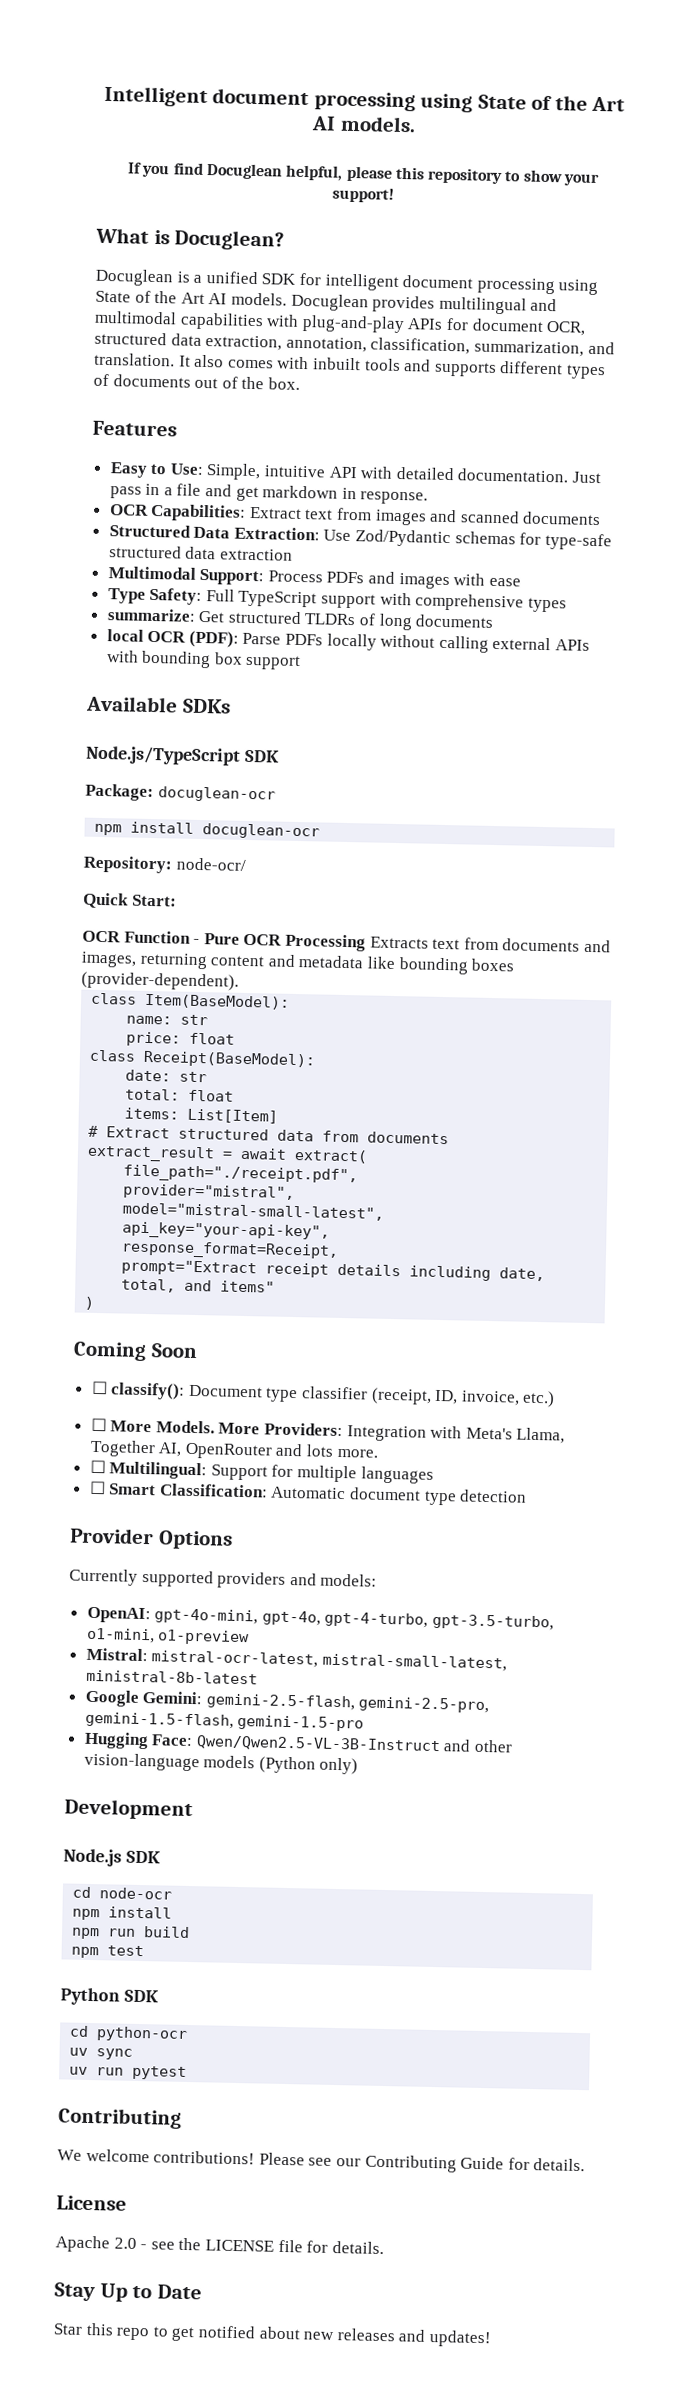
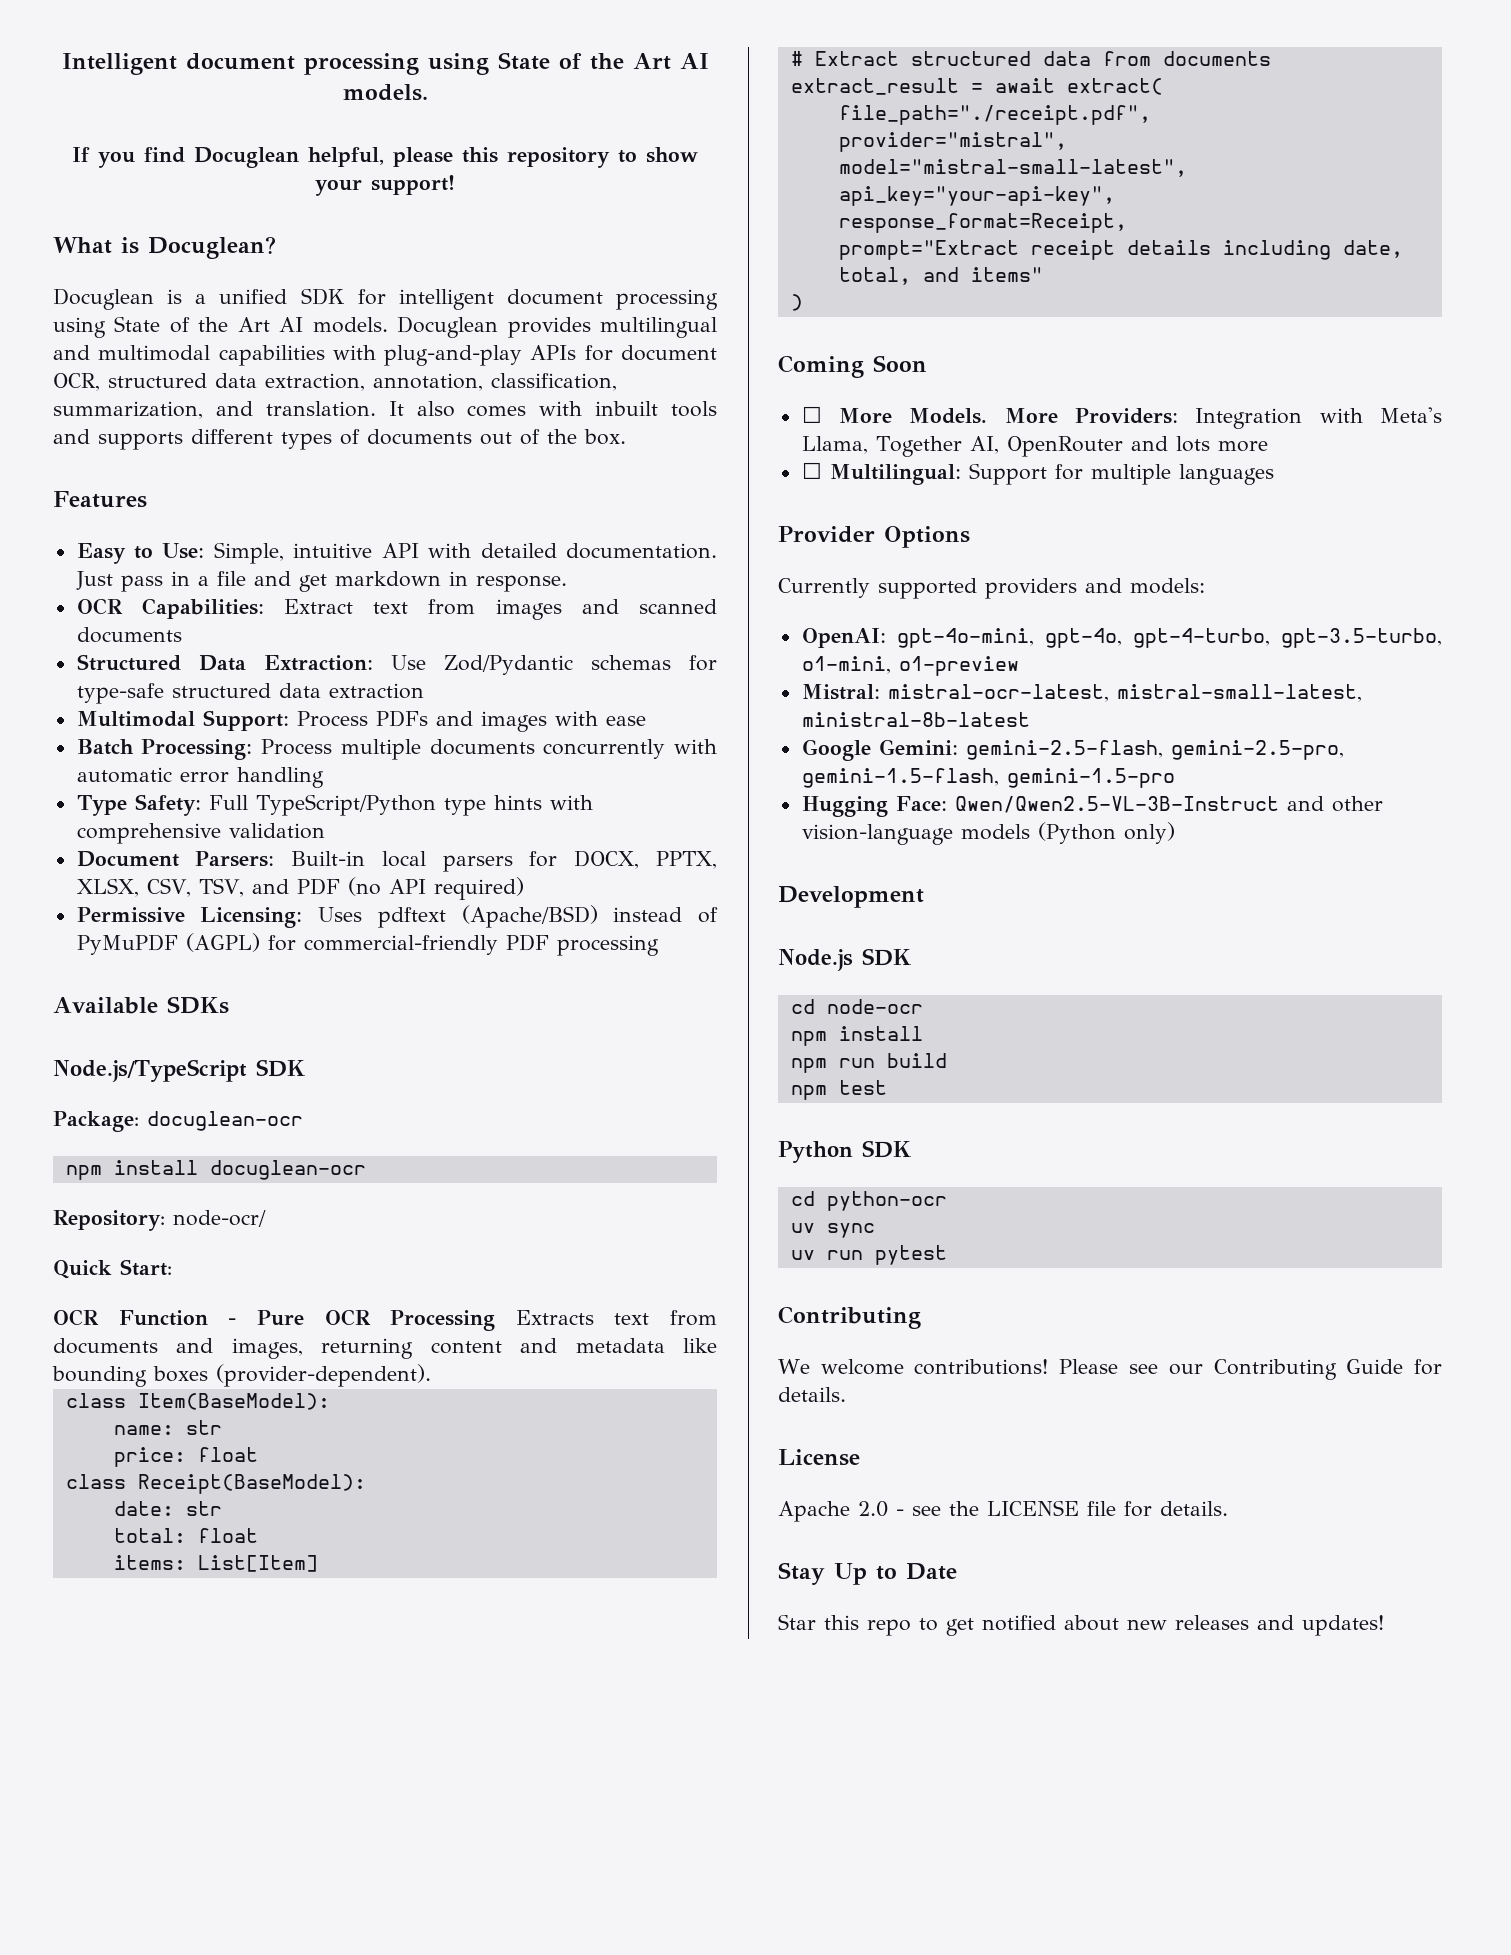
[107,587,567,613] [106,608,495,631] [106,629,591,653] [105,650,302,671] Type Safety: Full TypeScript support with comprehensive types // summarize: Get structured TLDRs of long documents // local OCR (PDF): Parse PDFs locally without calling external APIs with bounding box support -> [76,739,718,760] [76,767,324,788] [76,794,593,816] [76,823,325,844] [76,850,717,872] [76,877,524,900] [76,905,718,928] [76,933,659,956] Batch Processing: Process multiple documents concurrently with automatic error handling // Type Safety: Full TypeScript/Python type hints with comprehensive validation // Document Parsers: Built-in local parsers for DOCX, PPTX, XLSX, CSV, TSV, and PDF (no API required) // Permissive Licensing: Uses pdftext (Apache/BSD) instead of PyMuPDF (AGPL) for commercial-friendly PDF processing
[91,1380,556,1408] // ☐ classify(): Document type classifier (receipt, ID, invoice, etc.) -> (927, 363) none
[336,1448,378,1458] more. -> [1217,441,1268,452] more
[89,1480,528,1506] // ☐ Smart Classification: Automatic document type detection -> (1274, 474) none

